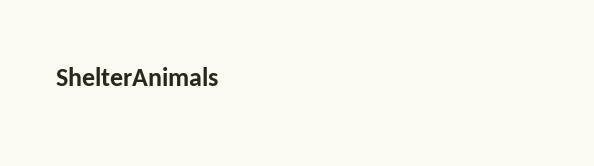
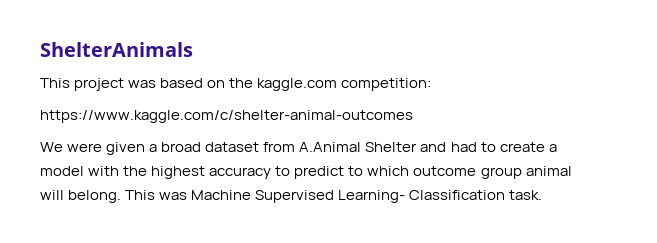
(218, 76) none -> [40,78,432,91] [40,110,413,123] [40,142,557,155] [40,166,572,179] [40,190,543,203] // This project was based on the kaggle.com competition: // https://www.kaggle.com/c/shelter-animal-outcomes // We were given a broad dataset from A.Animal Shelter and had to create a model with the highest accuracy to predict to which outcome group animal will belong. This was Machine Supervised Learning- Classification task.

